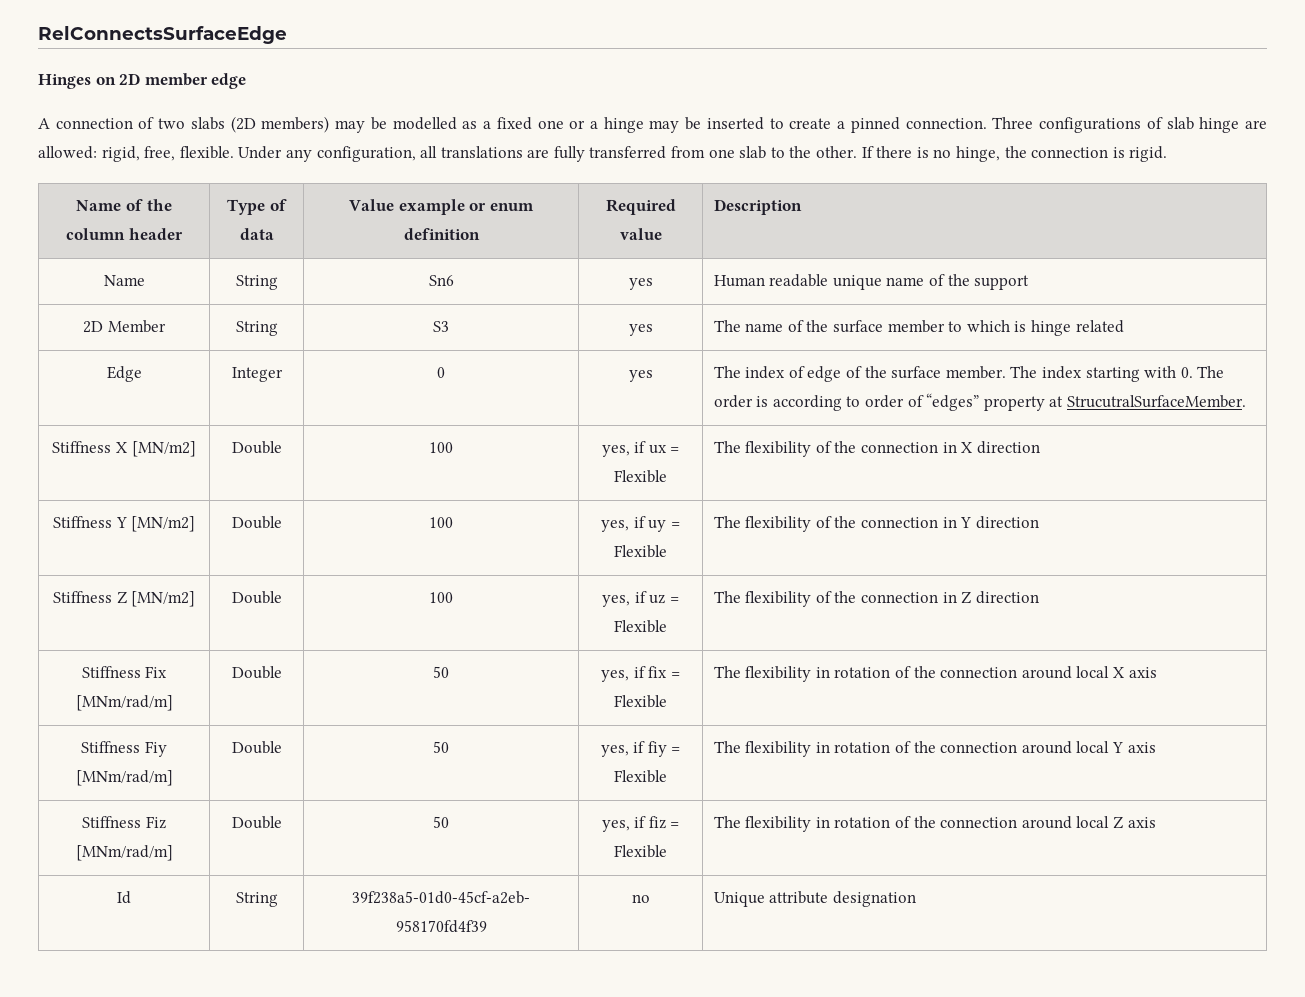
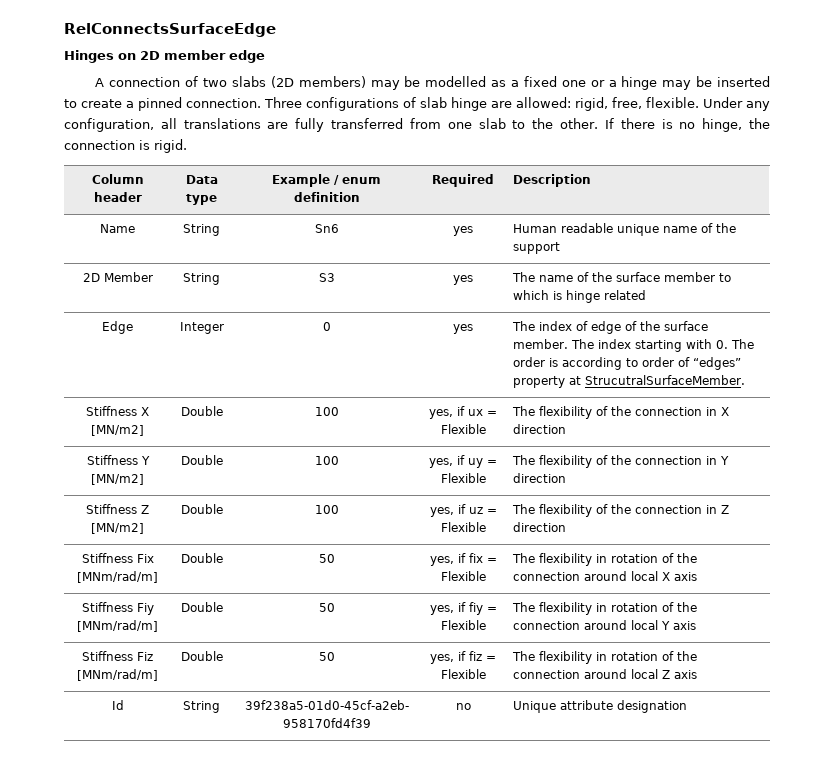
[76,199,172,211] [66,228,183,240] [227,199,287,215] [239,228,274,240] [349,199,487,215] Name of the column header | Type of data | Value example or -> [91,174,144,184] [93,192,142,202] [185,175,218,184] [186,194,217,205] [272,174,339,187] Column header | Data type | Example /
[619,228,662,240] value -> (494, 180) none

